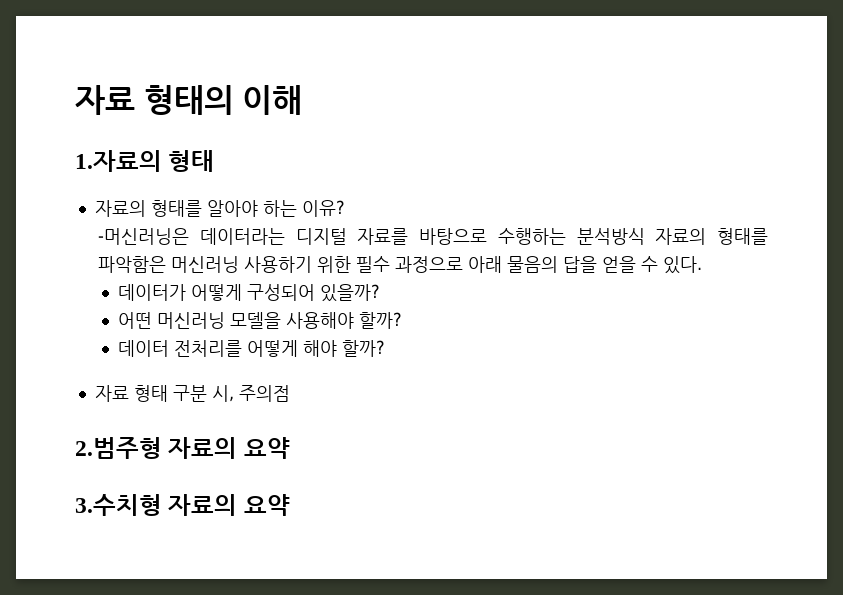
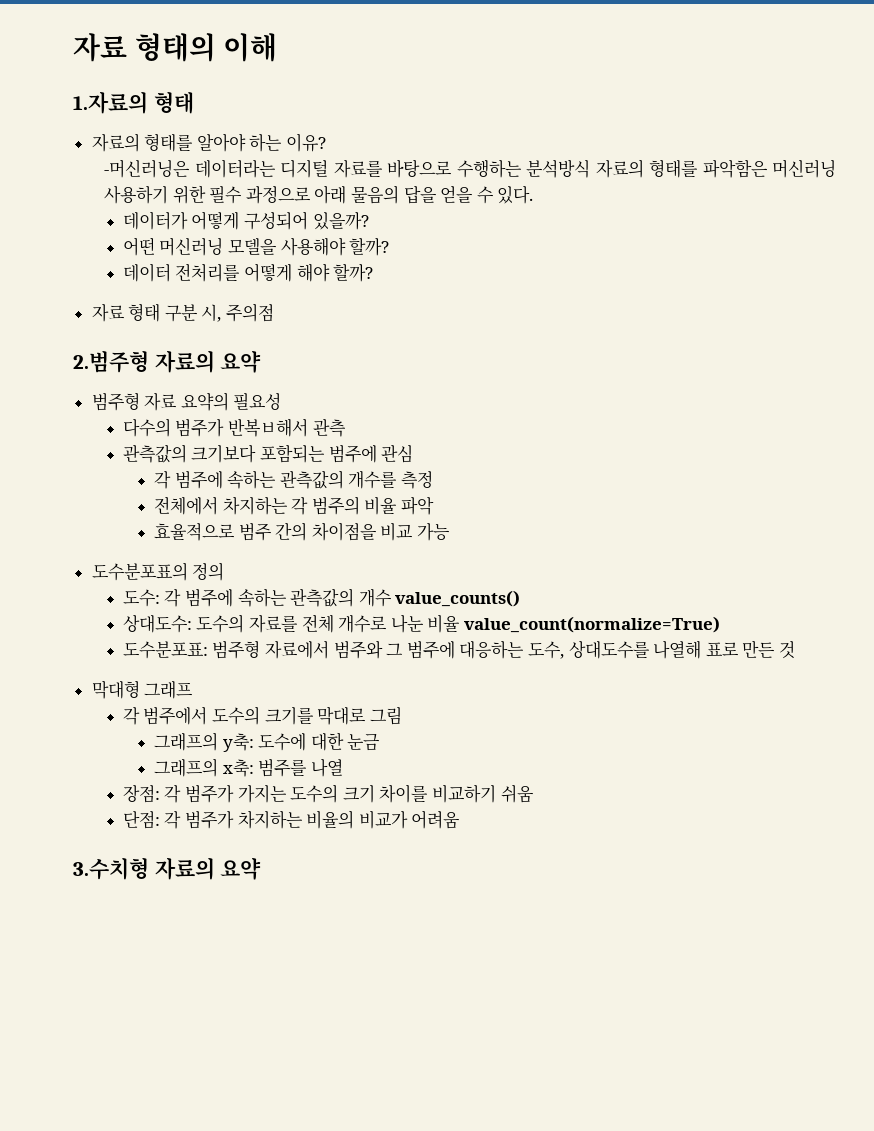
(290, 448) none -> [91,392,282,411] [122,418,346,437] [122,444,414,463] [153,470,433,489] [153,496,434,515] [153,522,450,541] [91,562,225,581] [122,588,521,607] [122,614,720,633] [122,640,795,659] [91,680,194,699] [122,706,402,725] [153,732,381,752] [153,758,343,777] [122,784,534,803] [122,810,461,829] // 범주형 자료 요약의 필요성 // 다수의 범주가 반복ㅂ해서 관측 // 관측값의 크기보다 포함되는 범주에 관심 // 각 범주에 속하는 관측값의 개수를 측정 // 전체에서 차지하는 각 범주의 비율 파악 // 효율적으로 범주 간의 차이점을 비교 가능 // 도수분포표의 정의 // 도수: 각 범주에 속하는 관측값의 개수 value_counts() // 상대도수: 도수의 자료를 전체 개수로 나눈 비율 value_count(normalize=True) // 도수분포표: 범주형 자료에서 범주와 그 범주에 대응하는 도수, 상대도수를 나열해 표로 만든 것 // 막대형 그래프 // 각 범주에서 도수의 크기를 막대로 그림 // 그래프의 y축: 도수에 대한 눈금 // 그래프의 x축: 범주를 나열 // 장점: 각 범주가 가지는 도수의 크기 차이를 비교하기 쉬움 // 단점: 각 범주가 차지하는 비율의 비교가 어려움

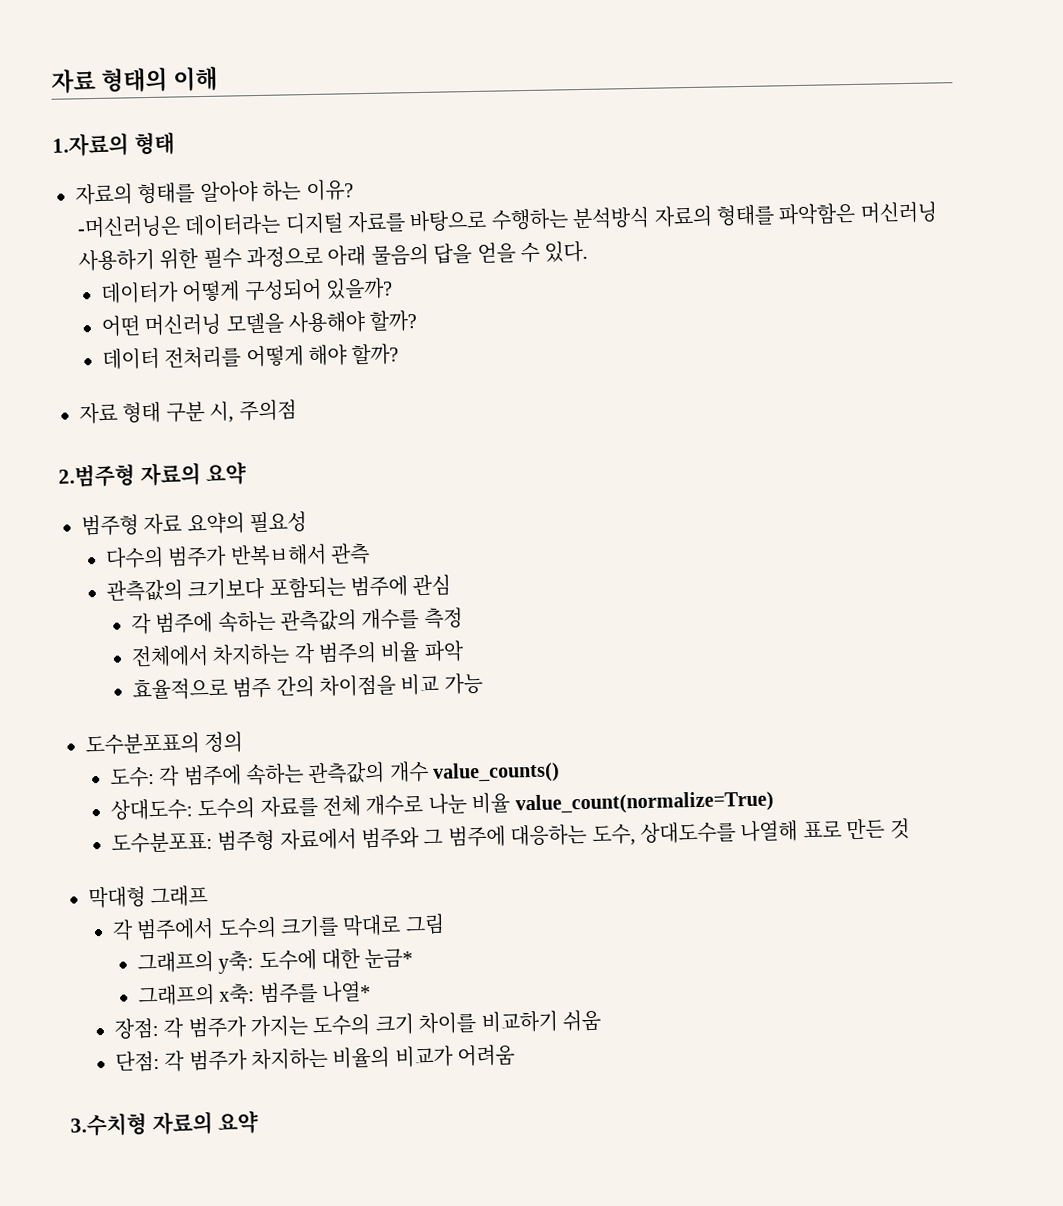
[347,733,381,751] 눈금 -> [364,948,414,969] 눈금*
[310,758,343,777] 나열 -> [320,981,371,1003] 나열*

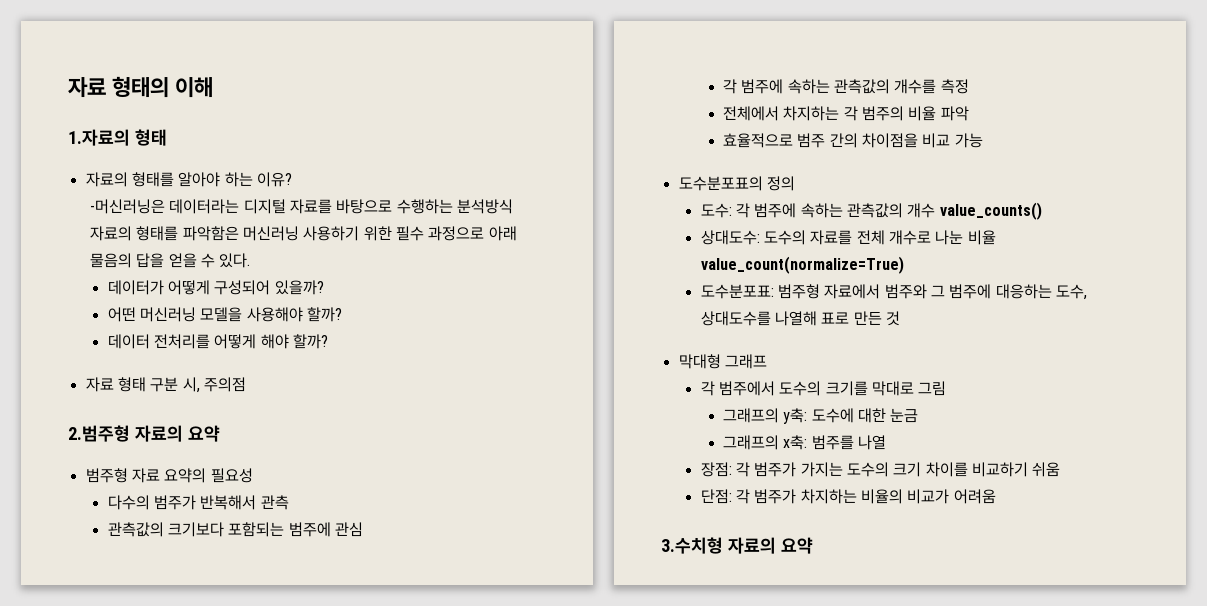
[229,543,327,567] 반복ㅂ해서 -> [200,495,257,510] 반복해서
[364,948,414,969] 눈금* -> [890,408,919,423] 눈금
[320,981,371,1003] 나열* -> [857,435,886,450] 나열

